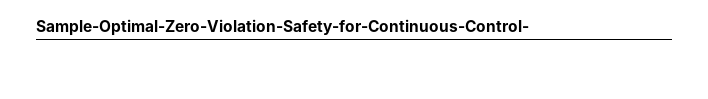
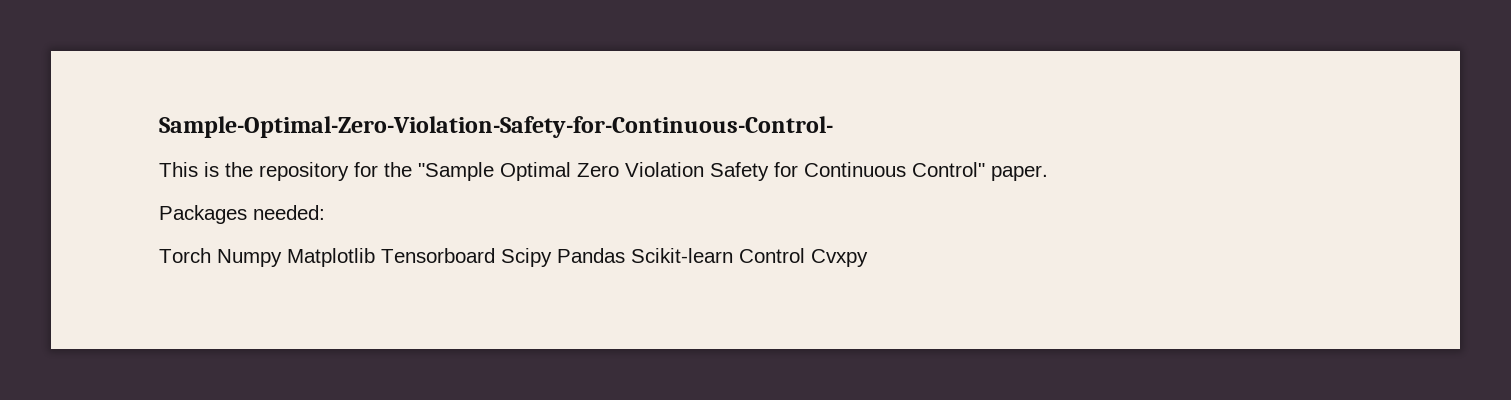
(529, 27) none -> [159,162,1048,181] [159,205,325,224] [159,248,868,267] // This is the repository for the "Sample Optimal Zero Violation Safety for Continuous Control" paper. // Packages needed: // Torch Numpy Matplotlib Tensorboard Scipy Pandas Scikit-learn Control Cvxpy

